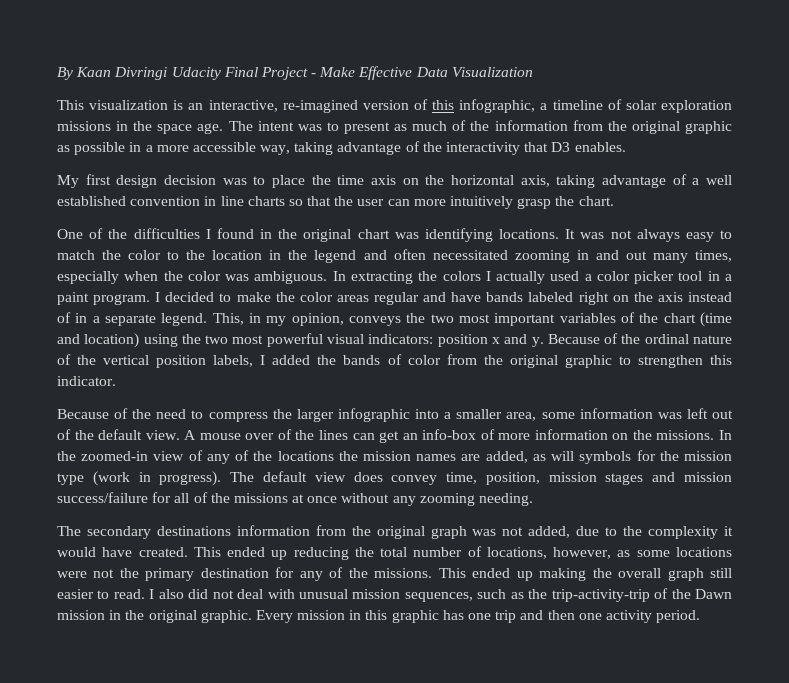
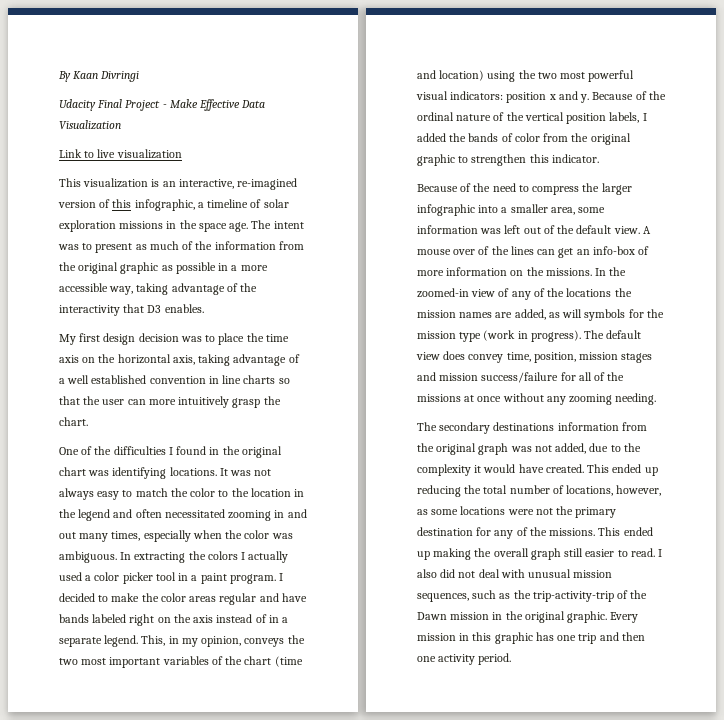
(168, 73) none -> (140, 76) //
(533, 72) none -> [59,149,182,159] // Link to live visualization

